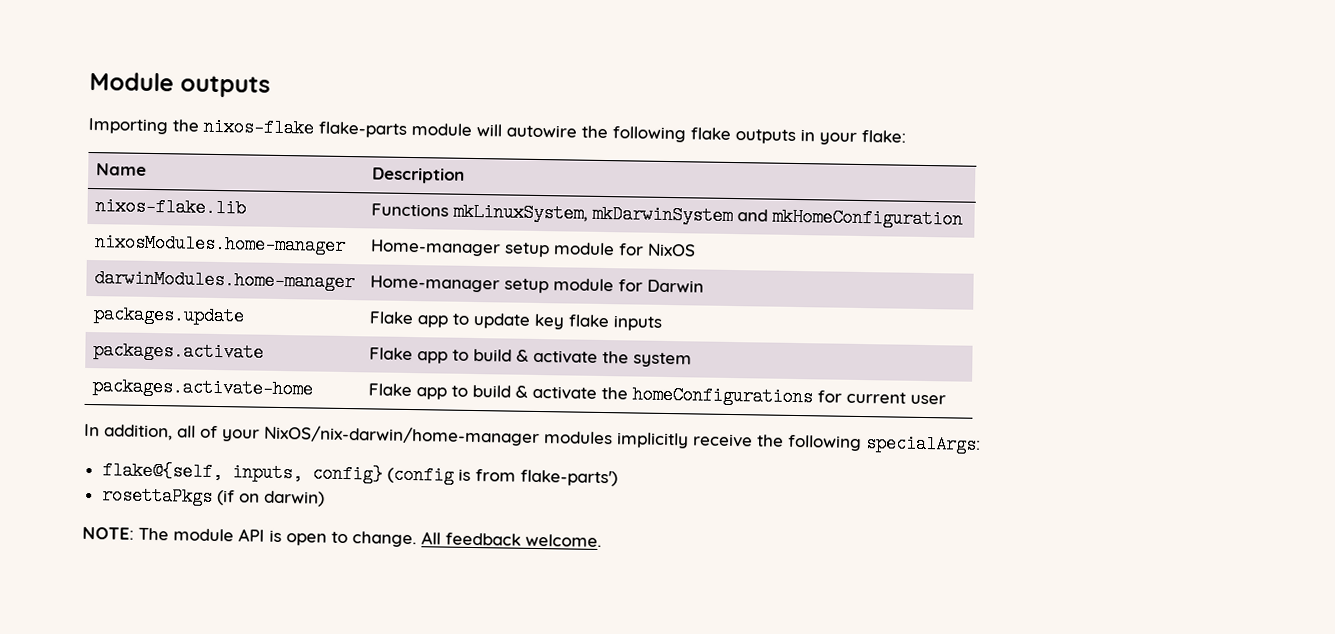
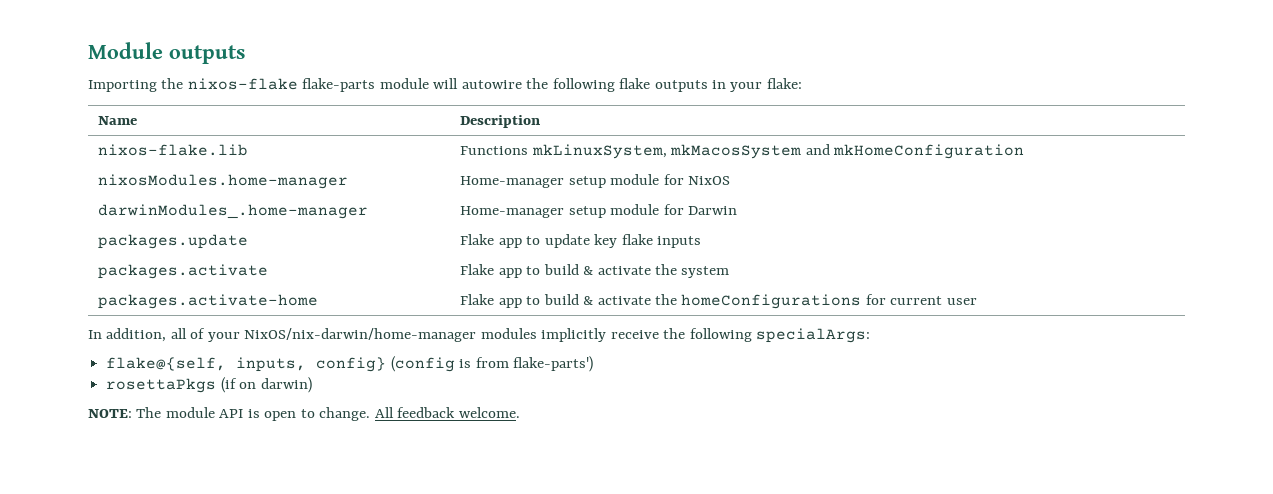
[591,204,733,225] mkDarwinSystem -> [670,144,802,159] mkMacosSystem
[93,269,355,292] darwinModules.home-manager -> [98,204,369,219] darwinModules_.home-manager

